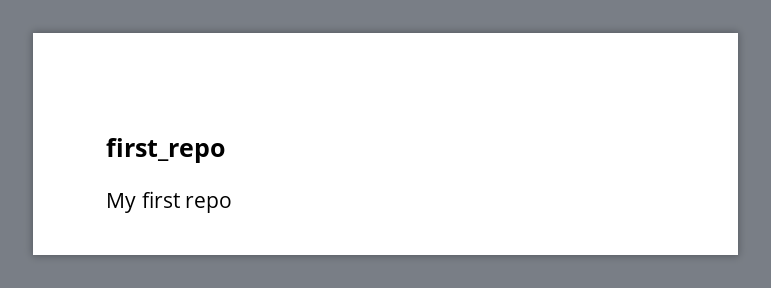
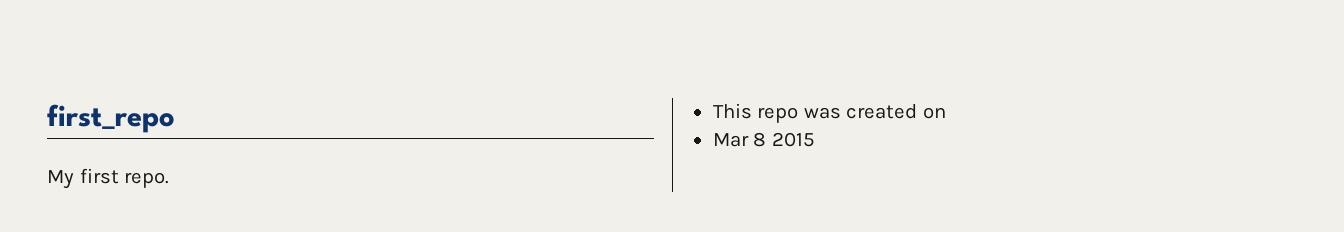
[185,196,233,213] repo -> [124,172,170,188] [712,103,946,123] [712,132,815,147] repo. // This repo was created on // Mar 8 2015

